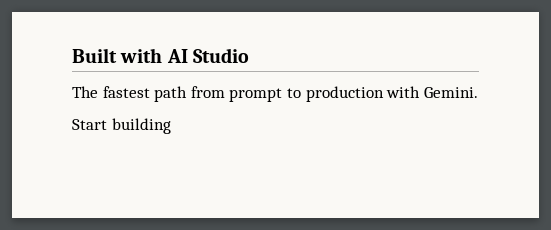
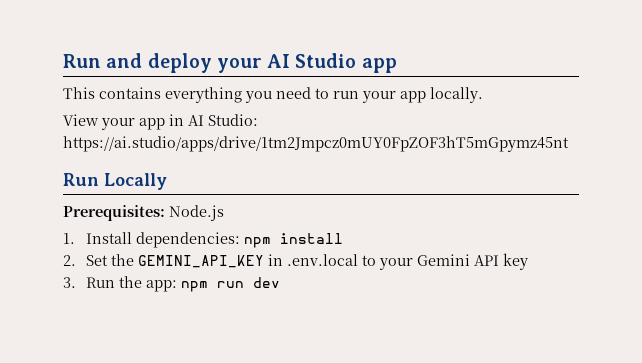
[72,48,249,63] [72,86,478,102] [72,118,171,134] Built with AI Studio // The fastest path from prompt to production with Gemini. // Start building -> [63,53,397,73] [63,87,483,103] [63,114,258,130] [63,136,569,152] [63,173,167,190] [63,205,224,221] [63,232,344,248] [63,253,529,270] [63,276,281,292] Run and deploy your AI Studio app // This contains everything you need to run your app locally. // View your app in AI Studio: https://ai.studio/apps/drive/1tm2Jmpcz0mUY0FpZOF3hT5mGpymz45nt // Run Locally // Prerequisites: Node.js // 1. Install dependencies: npm install // 2. Set the GEMINI_API_KEY in .env.local to your Gemini API key // 3. Run the app: npm run dev

